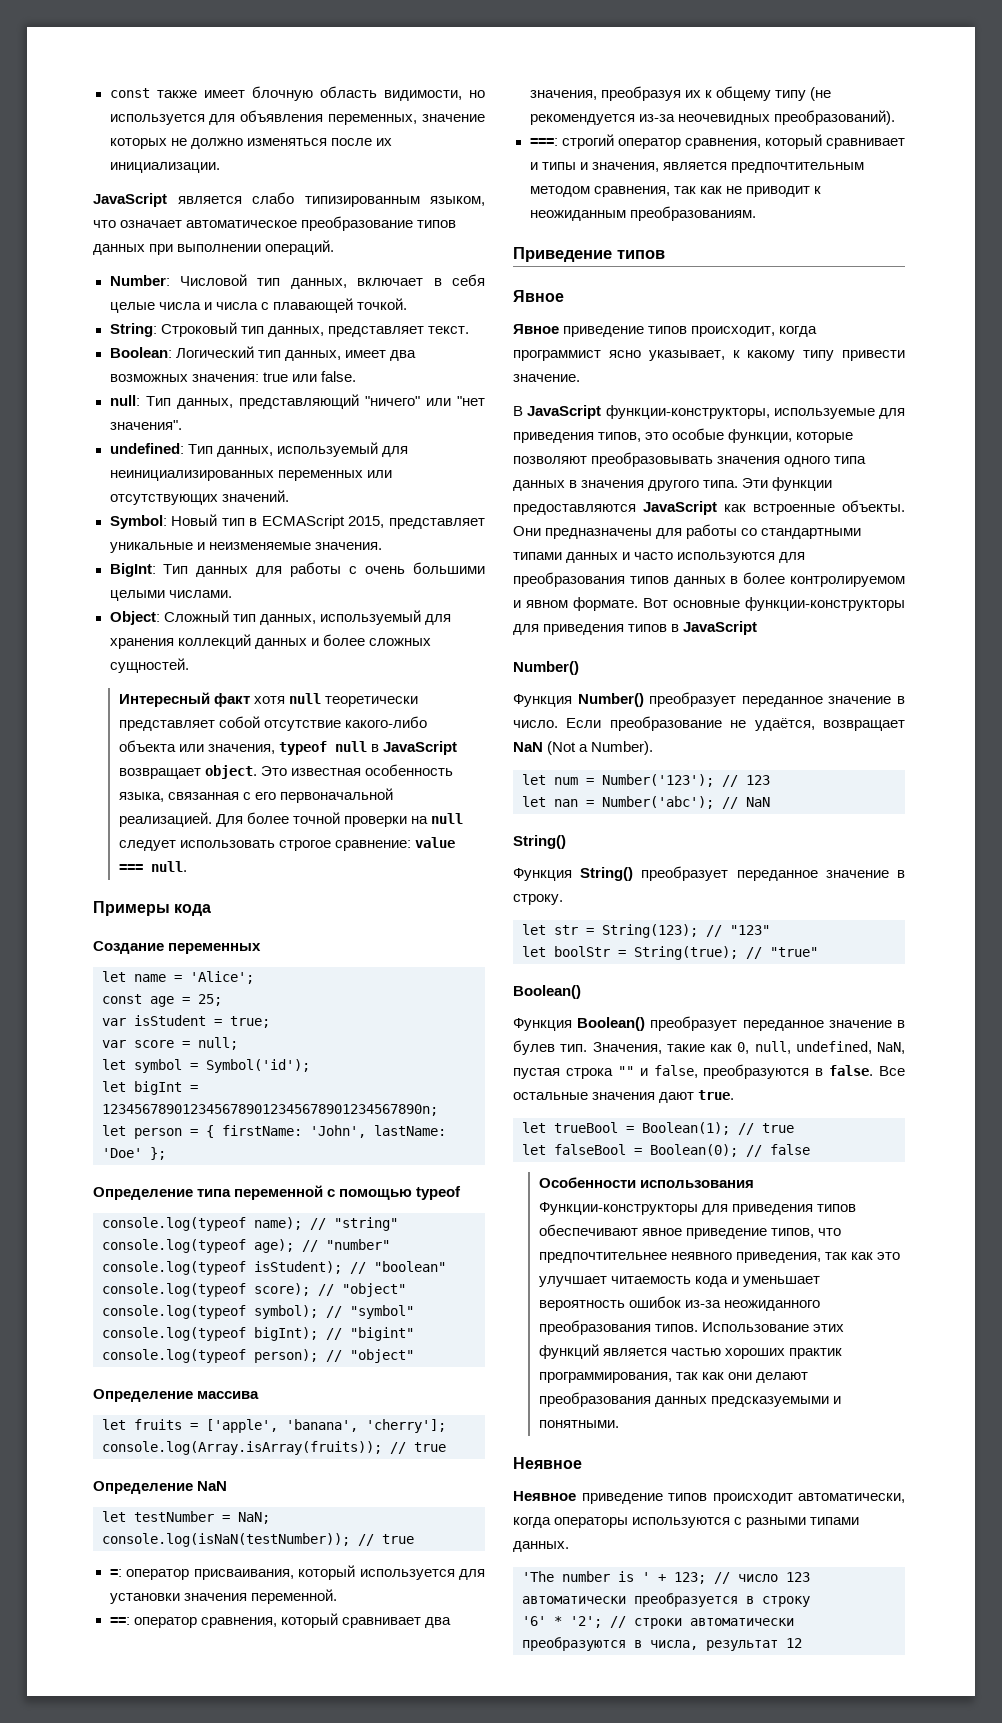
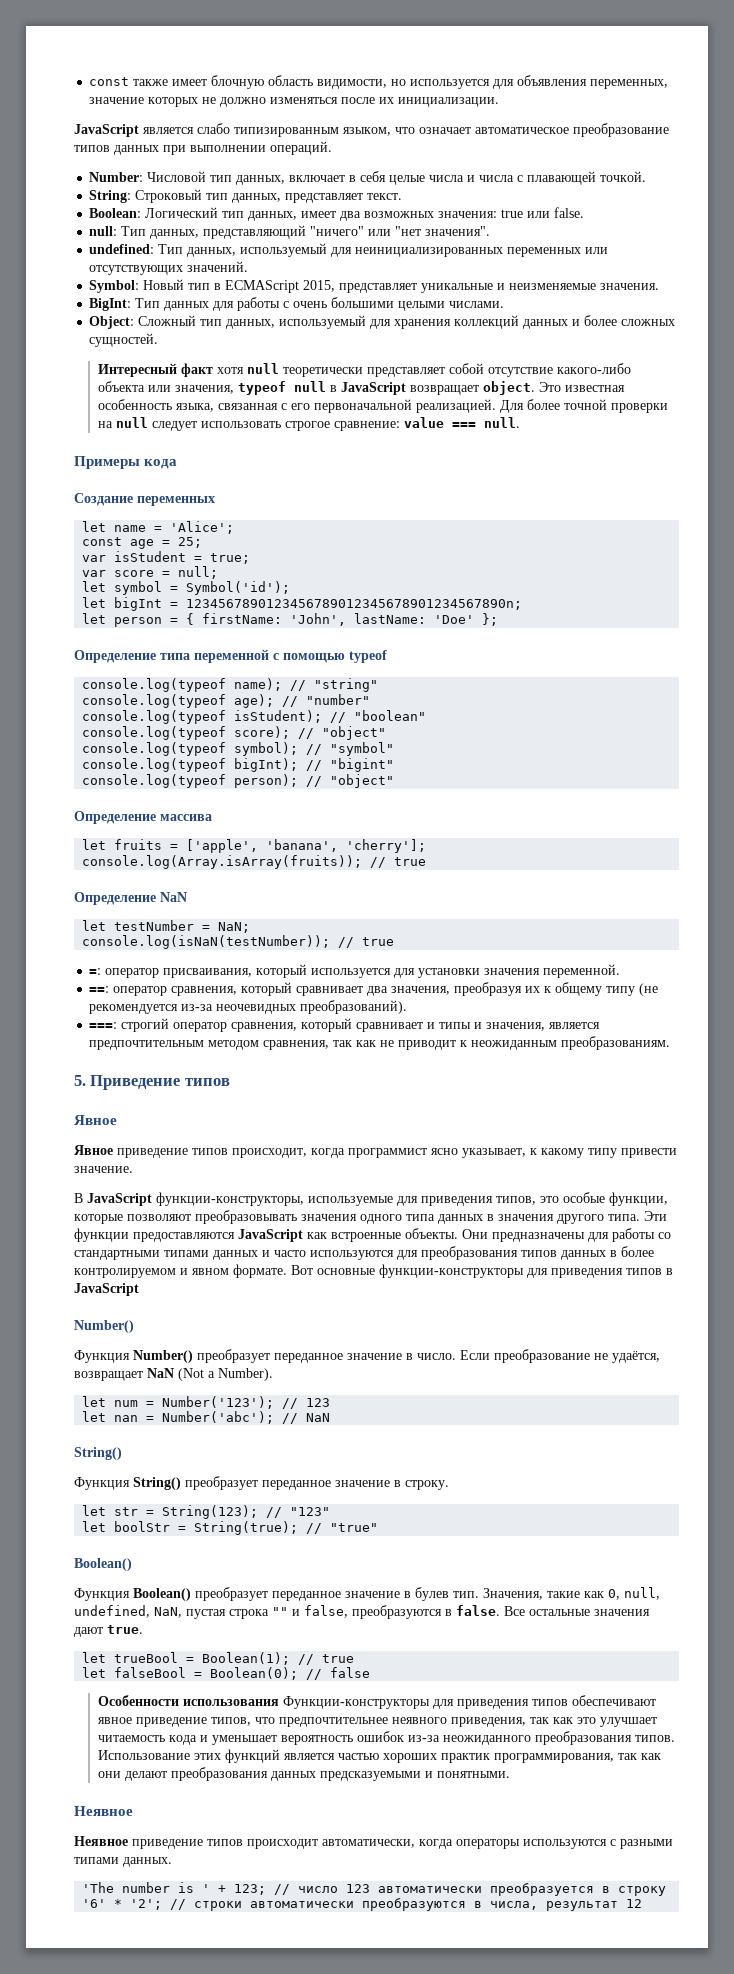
(756, 213) none -> [74,1075,86,1086] 5.

